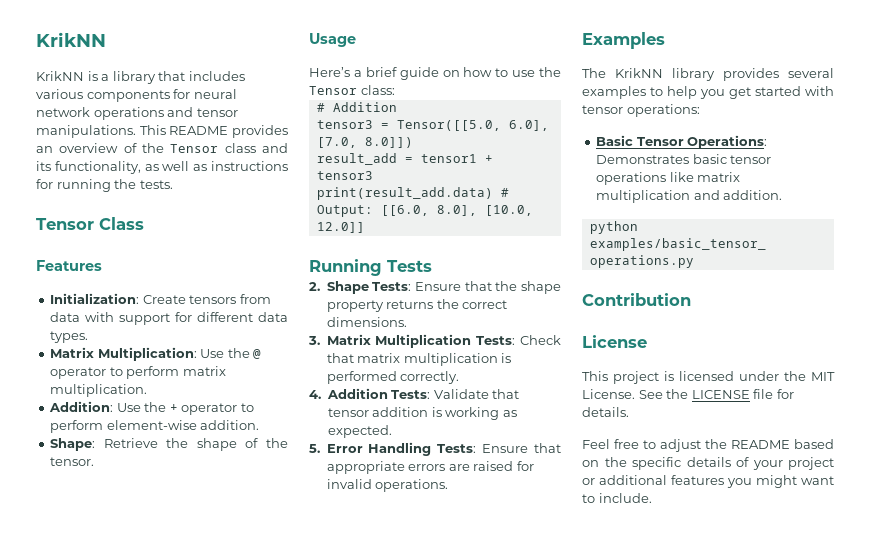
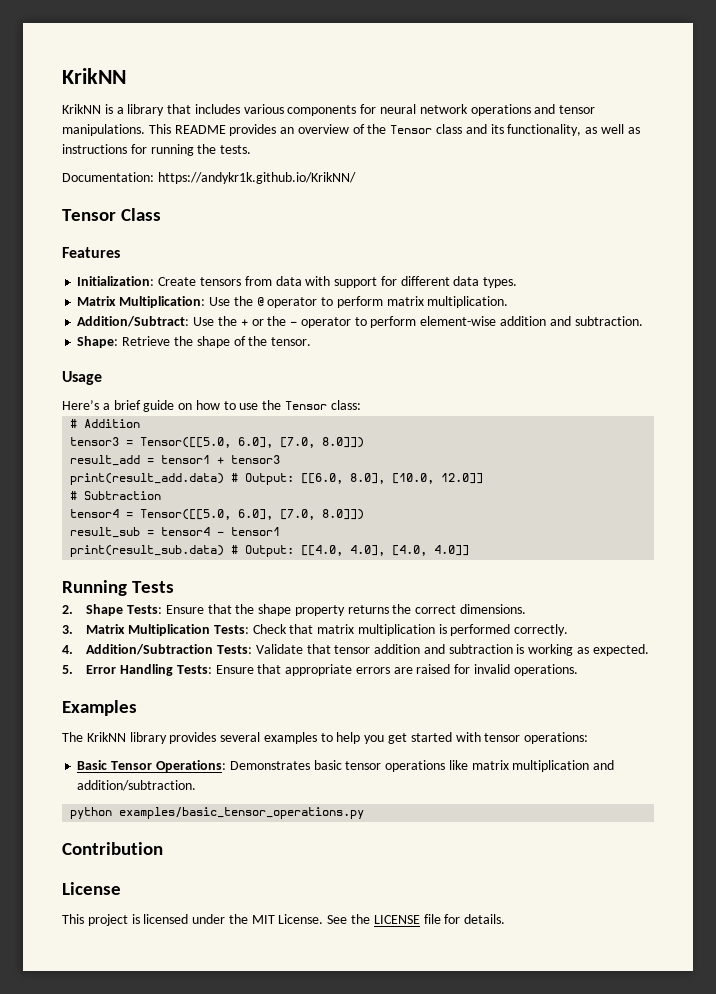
(173, 184) none -> [62,172,356,184] // Documentation: https://andykr1k.github.io/KrikNN/
[49,401,114,412] Addition: -> [77,316,190,327] Addition/Subtract:
(178, 408) none -> [251,316,298,326] or the -
[200,420,260,430] addition. -> [499,316,643,326] addition and subtraction.
(365, 227) none -> [70,491,162,500] [70,509,365,520] [70,527,281,538] [70,545,470,557] // # Subtraction // tensor4 = Tensor([[5.0, 6.0], [7.0, 8.0]]) // result_sub = tensor4 - tensor1 // print(result_sub.data) # Output: [[4.0, 4.0], [4.0, 4.0]]
[326,388,388,399] Addition -> [86,644,214,655] Addition/Subtraction
(429, 412) none -> [423,644,513,654] and subtraction
[723,190,783,200] addition. -> [77,780,197,791] addition/subtraction.
[582,439,834,452] [582,457,834,470] [582,475,834,488] [582,493,652,503] // Feel free to adjust the README based on the specific details of your project or additional features you might want to include. -> (506, 919) none

